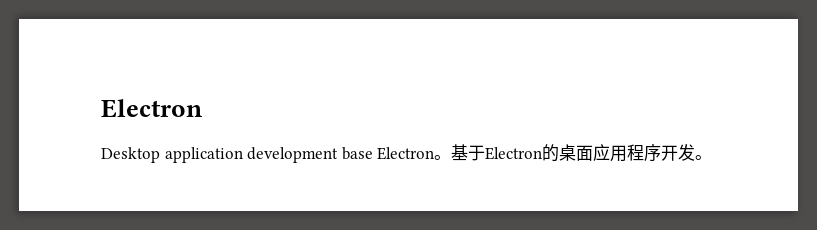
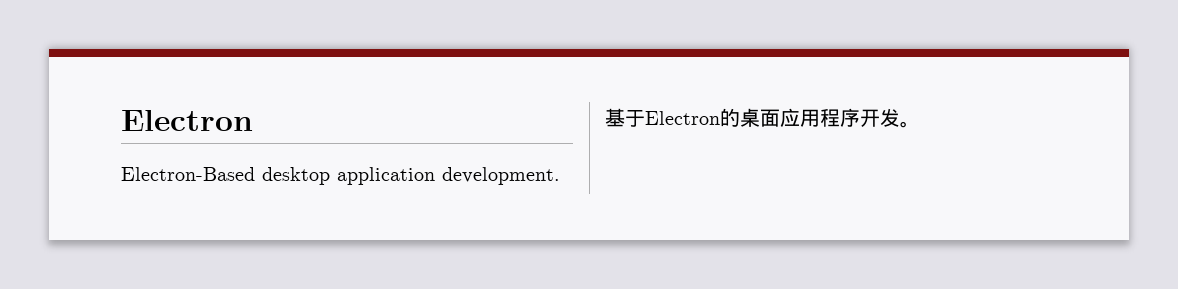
[101,147,452,163] Desktop application development base Electron。 -> [121,167,560,185] Electron-Based desktop application development.

